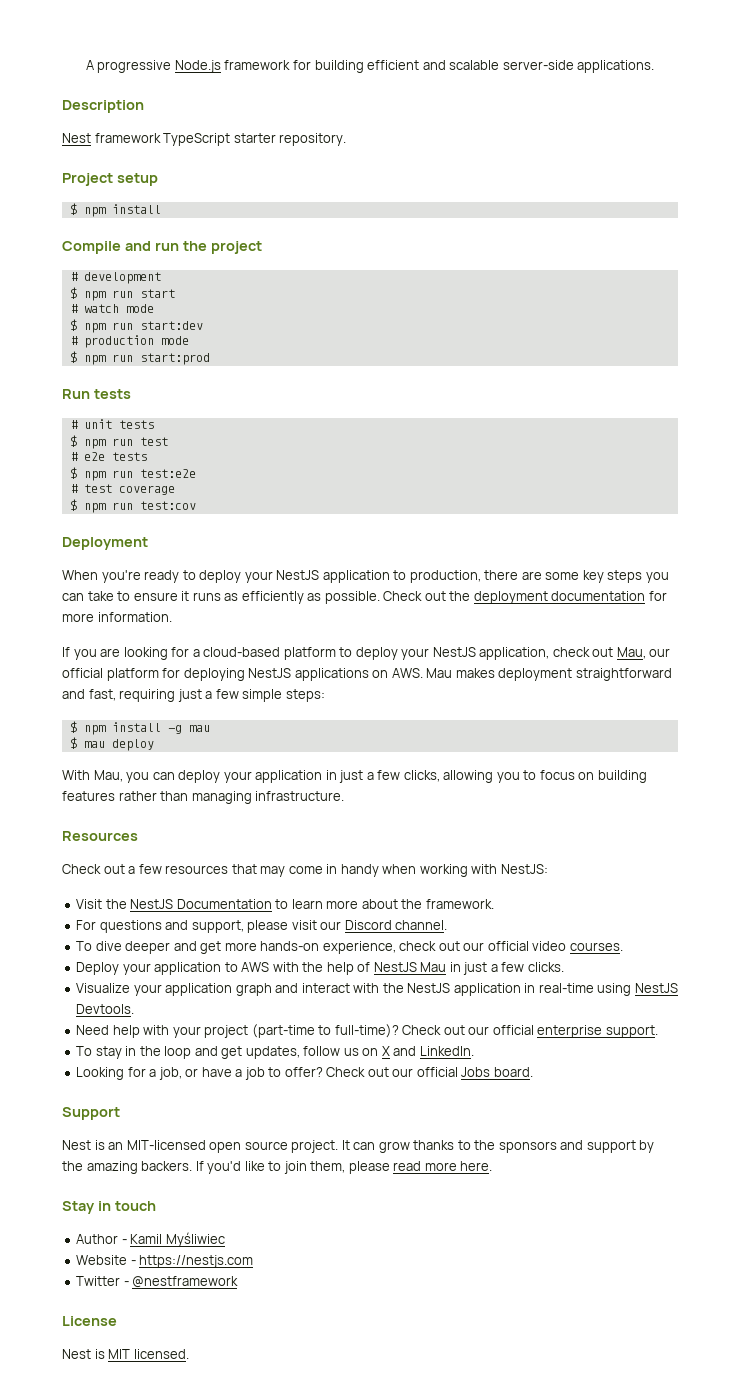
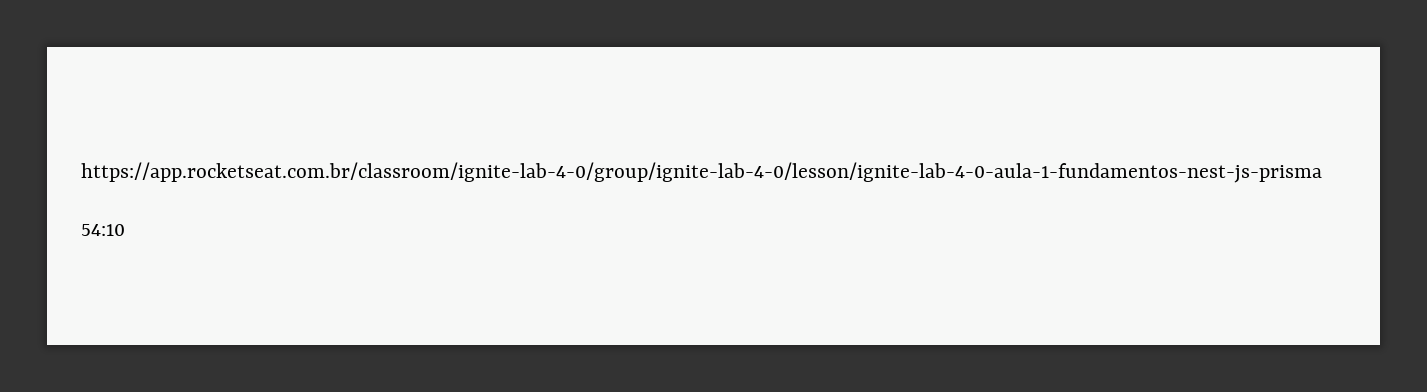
[85,60,655,73] [62,100,144,113] [62,133,347,146] [62,173,158,186] [69,203,161,217] [62,241,262,254] [69,272,161,284] [69,287,175,301] [69,304,154,313] [69,319,203,333] [69,335,189,348] [69,351,210,365] [62,389,131,399] [69,419,154,429] [69,435,168,449] [69,452,147,461] [69,467,196,481] [69,484,175,495] [69,499,196,513] [62,537,148,550] [62,570,669,583] [62,591,667,604] [62,612,172,622] [62,647,671,660] [62,668,672,681] [62,689,325,702] [69,721,210,735] [69,737,154,751] [62,770,647,783] [62,791,345,804] [62,831,138,841] [62,864,548,877] [76,899,494,909] [76,920,448,933] [76,941,623,954] [76,962,564,975] [76,983,678,996] [76,1004,135,1014] [76,1024,658,1038] [76,1046,474,1059] [76,1067,533,1080] [62,1107,120,1120] [62,1140,655,1153] [62,1161,493,1174] [62,1201,156,1214] [76,1232,225,1247] [76,1255,254,1268] [76,1276,239,1288] [62,1316,117,1326] [62,1349,189,1359] A progressive Node.js framework for building efficient and scalable server-side applications. // Description // Nest framework TypeScript starter repository. // Project setup // $ npm install // Compile and run the project // # development // $ npm run start // # watch mode // $ npm run start:dev // # production mode // $ npm run start:prod // Run tests // # unit tests // $ npm run test // # e2e tests // $ npm run test:e2e // # test coverage // $ npm run test:cov // Deployment // When you're ready to deploy your NestJS application to production, there are some key steps you can take to ensure it runs as efficiently as possible. Check out the deployment documentation for more information. // If you are looking for a cloud-based platform to deploy your NestJS application, check out Mau, our official platform for deploying NestJS applications on AWS. Mau makes deployment straightforward and fast, requiring just a few simple steps: // $ npm install -g mau // $ mau deploy // With Mau, you can deploy your application in just a few clicks, allowing you to focus on building features rather than managing infrastructure. // Resources // Check out a few resources that may come in handy when working with NestJS: // Visit the NestJS Documentation to learn more about the framework. // For questions and support, please visit our Discord channel. // To dive deeper and get more hands-on experience, check out our official video courses. // Deploy your application to AWS with the help of NestJS Mau in just a few clicks. // Visualize your application graph and interact with the NestJS application in real-time using NestJS Devtools. // Need help with your project (part-time to full-time)? Check out our official enterprise support. // To stay in the loop and get updates, follow us on X and LinkedIn. // Looking for a job, or have a job to offer? Check out our official Jobs board. // Support // Nest is an MIT-licensed open source project. It can grow thanks to the sponsors and support by the amazing backers. If you'd like to join them, please read more here. // Stay in touch // Author - Kamil Myśliwiec // Website - https://nestjs.com // Twitter - @nestframework // License // Nest is MIT licensed. -> [81,162,1322,183] [81,224,125,236] https://app.rocketseat.com.br/classroom/ignite-lab-4-0/group/ignite-lab-4-0/lesson/ignite-lab-4-0-aula-1-fundamentos-nest-js-prisma // 54:10

